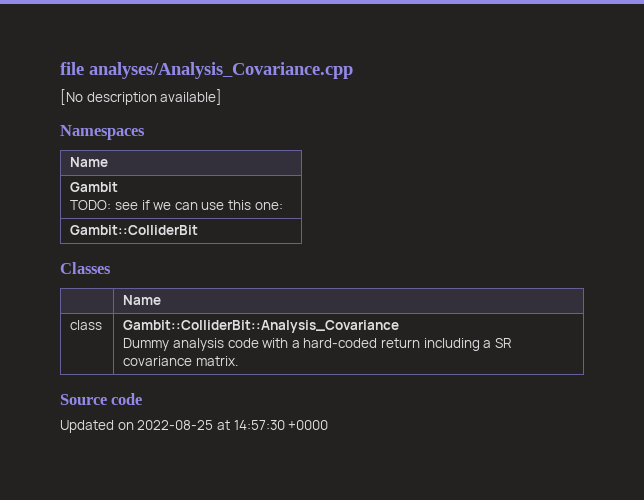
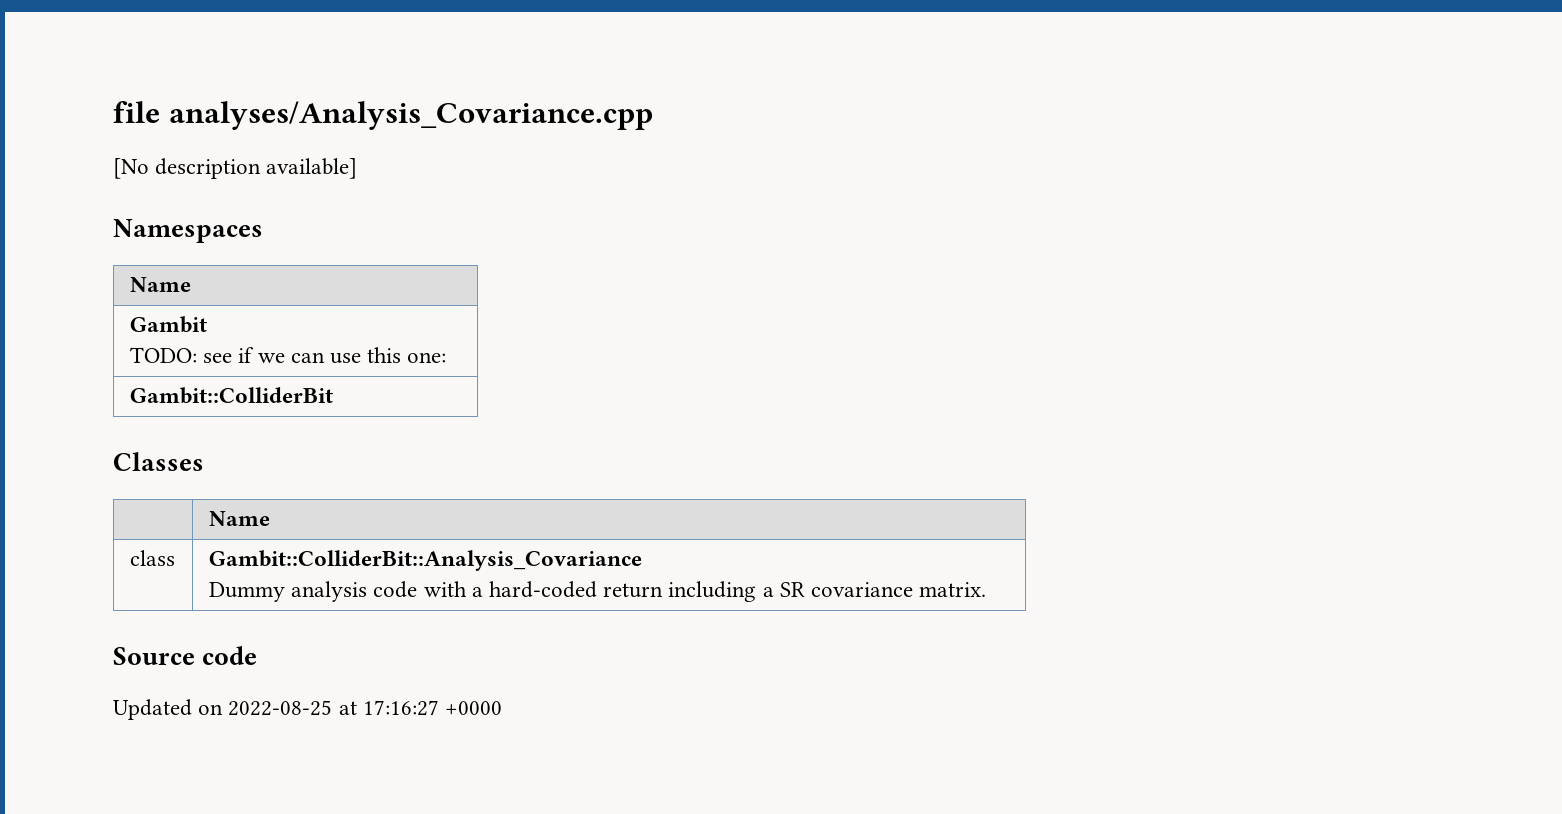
[233,420,285,430] 14:57:30 -> [362,700,439,716] 17:16:27

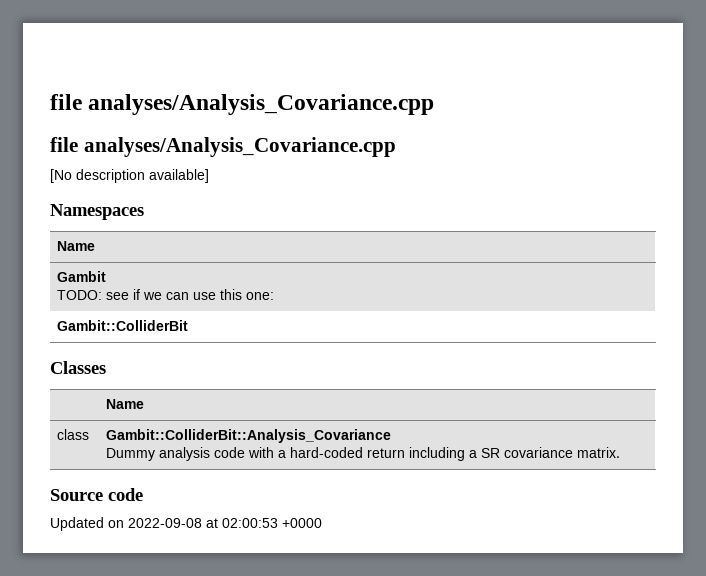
[113,101,653,130] file analyses/Analysis_Covariance.cpp -> [50,94,435,115] [50,137,396,157] file analyses/Analysis_Covariance.cpp // file analyses/Analysis_Covariance.cpp
[228,700,439,716] 2022-08-25 at 17:16:27 -> [128,518,278,528] 2022-09-08 at 02:00:53

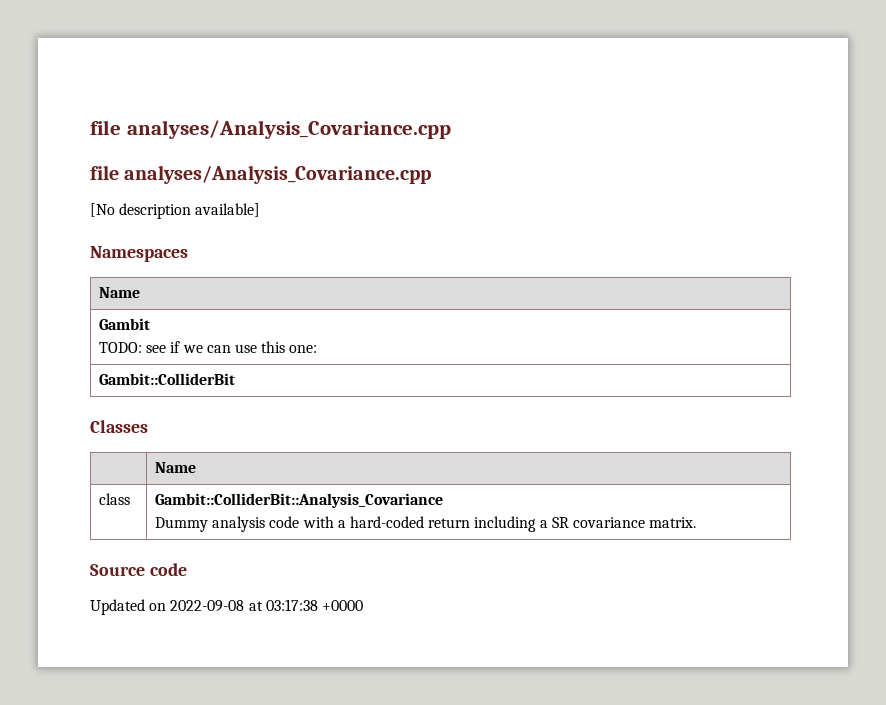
[222,518,278,528] 02:00:53 -> [265,599,318,611] 03:17:38

